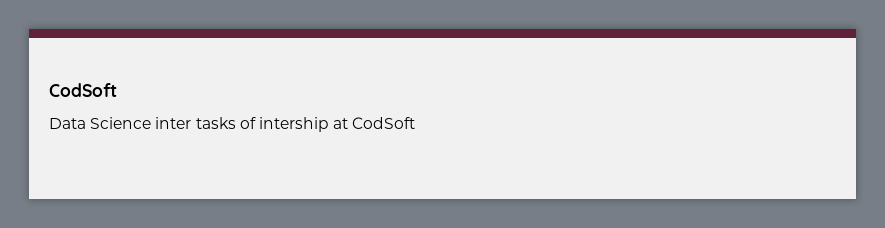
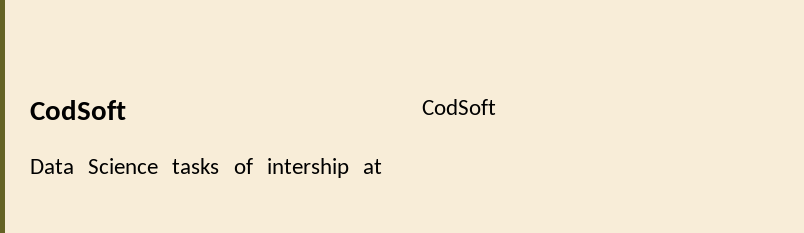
[155,117,192,129] inter -> (159, 166) none

